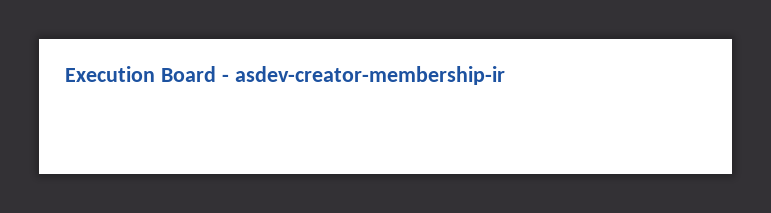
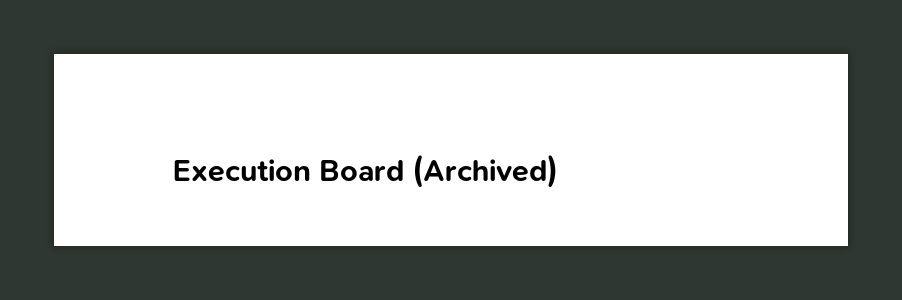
[221,66,505,85] - asdev-creator-membership-ir -> [412,154,559,188] (Archived)

